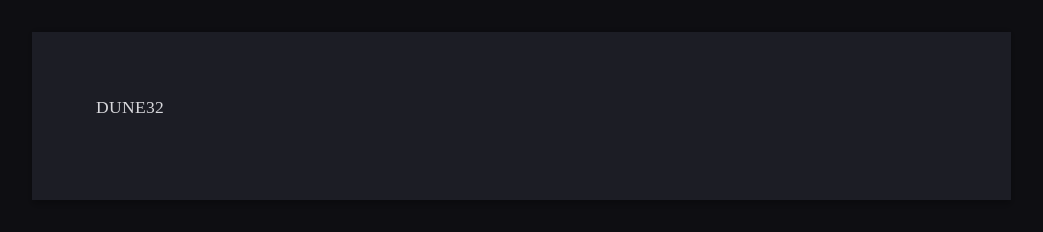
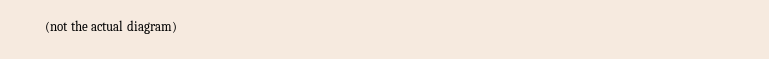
[96,102,164,113] DUNE32 -> [45,20,177,34] (not the actual diagram)

